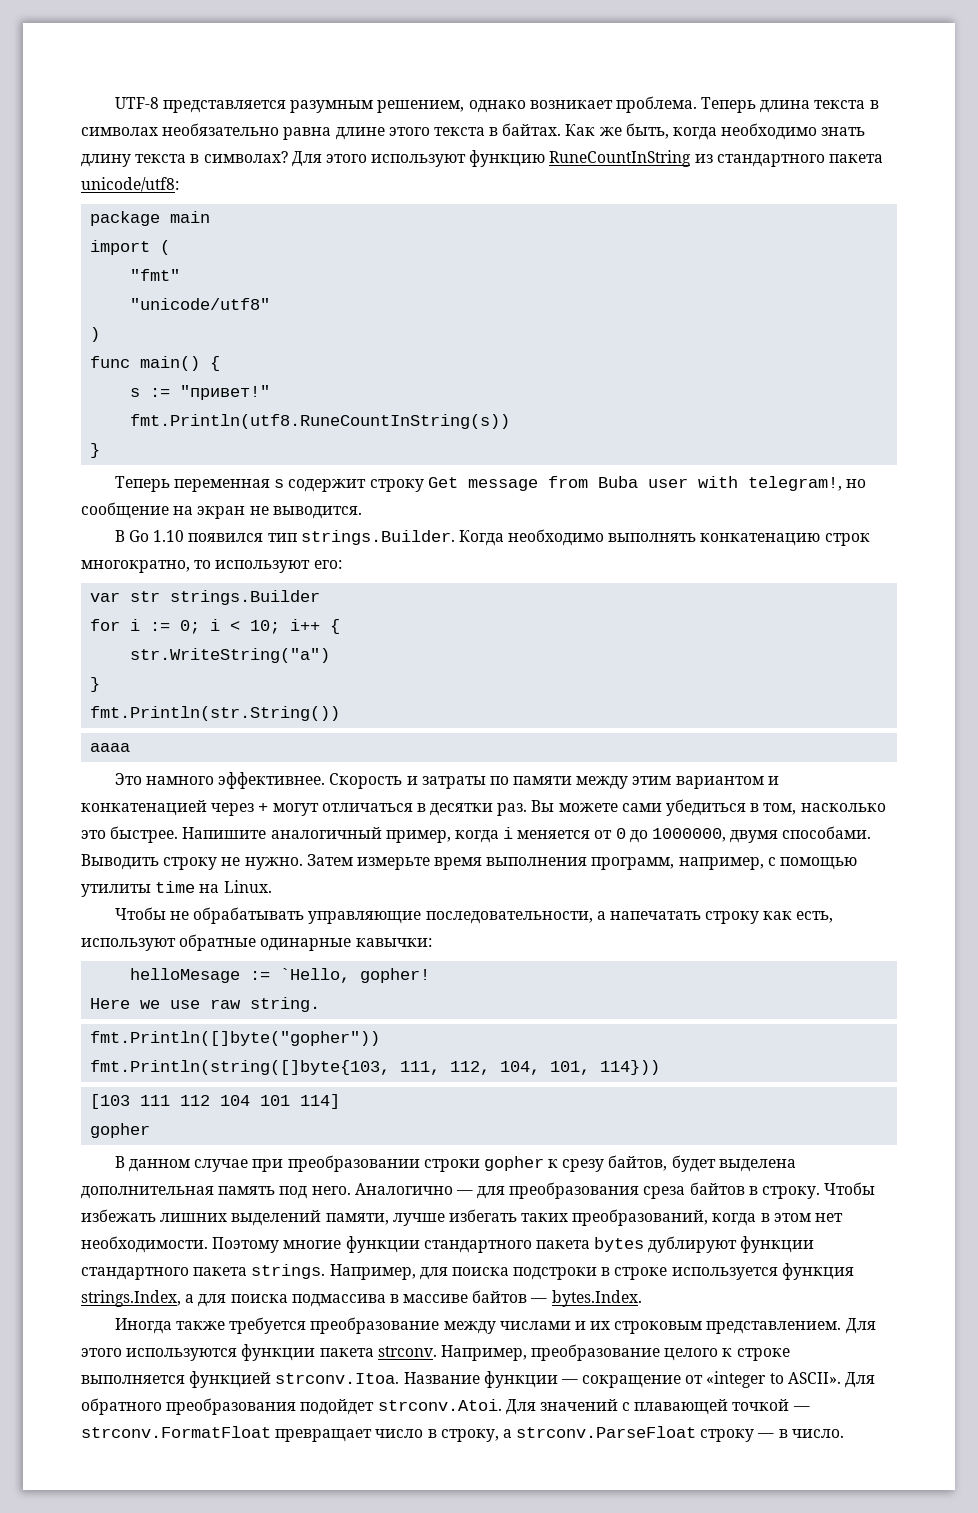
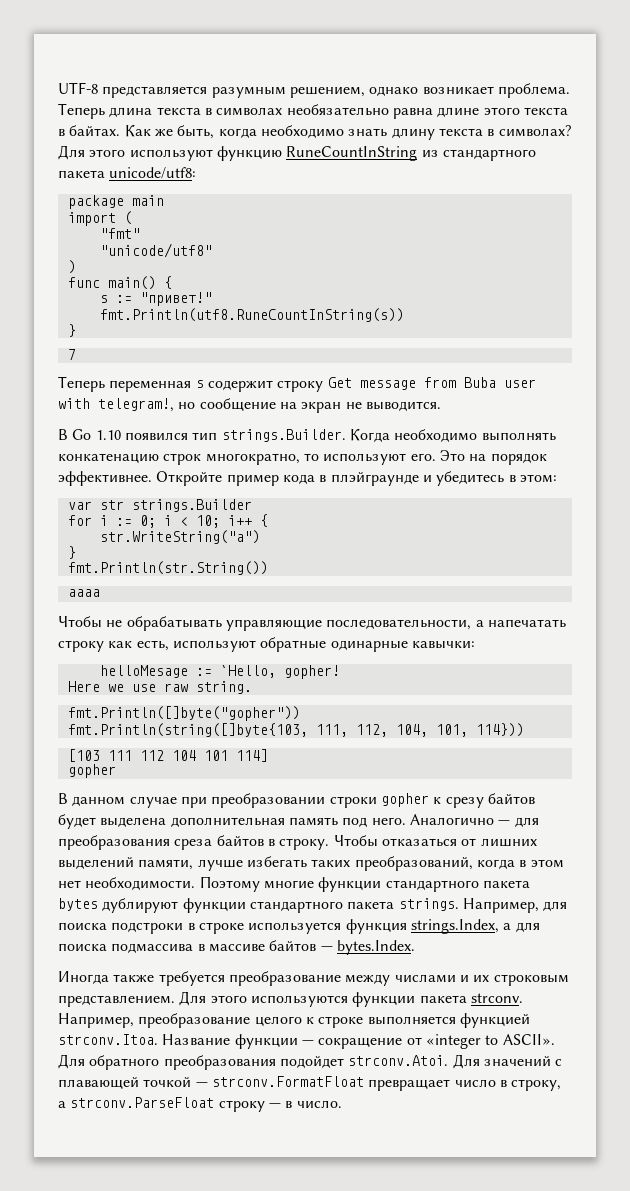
(101, 450) none -> [67,349,76,360] // 7
[313,560,342,569] его: -> [410,450,547,465] [58,471,557,486] его. Это на порядок эффективнее. Откройте пример кода в плэйграунде и убедитесь в этом:
[114,772,779,789] [81,799,886,816] [81,826,872,843] [81,854,858,870] [81,880,272,897] // Это намного эффективнее. Скорость и затраты по памяти между этим вариантом и конкатенацией через + могут отличаться в десятки раз. Вы можете сами убедиться в том, насколько это быстрее. Напишите аналогичный пример, когда i меняется от 0 до 1000000, двумя способами. Выводить строку не нужно. Затем измерьте время выполнения программ, например, с помощью утилиты time на Linux. -> (100, 593) none
[608,1155,668,1171] байтов, -> [487,793,535,805] байтов
[81,1209,156,1222] избежать -> [381,838,477,847] отказаться от

